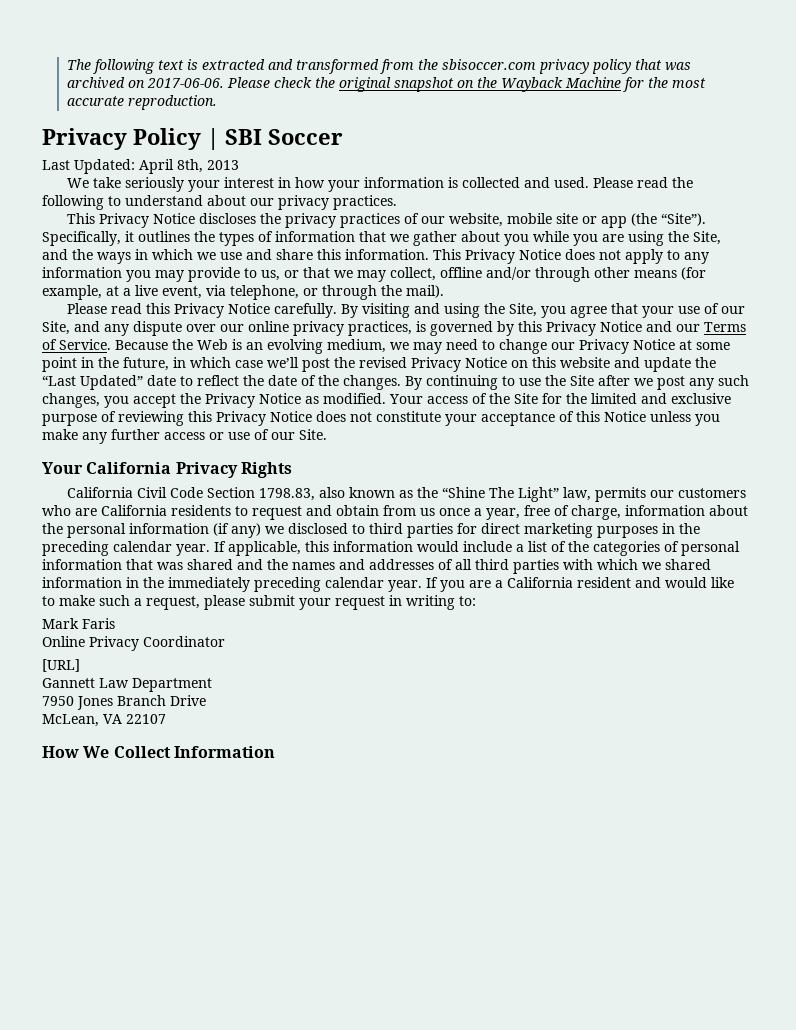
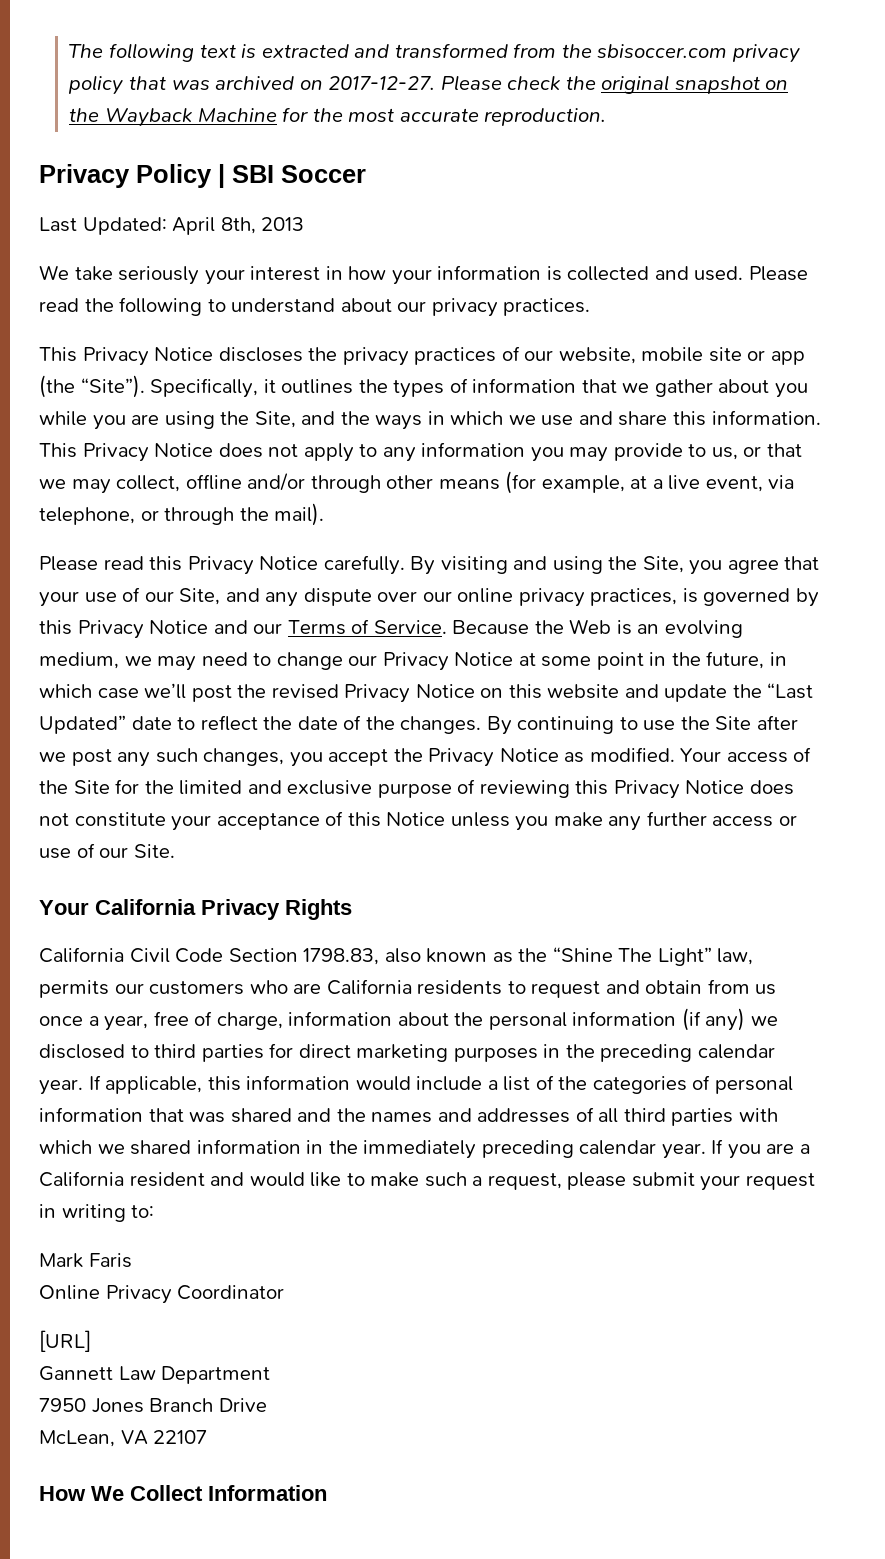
[146,78,224,88] 2017-06-06. -> [328,76,436,90] 2017-12-27.

